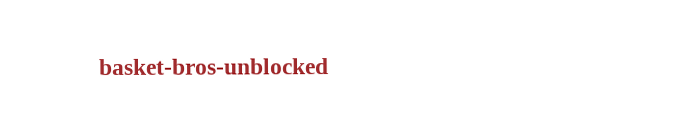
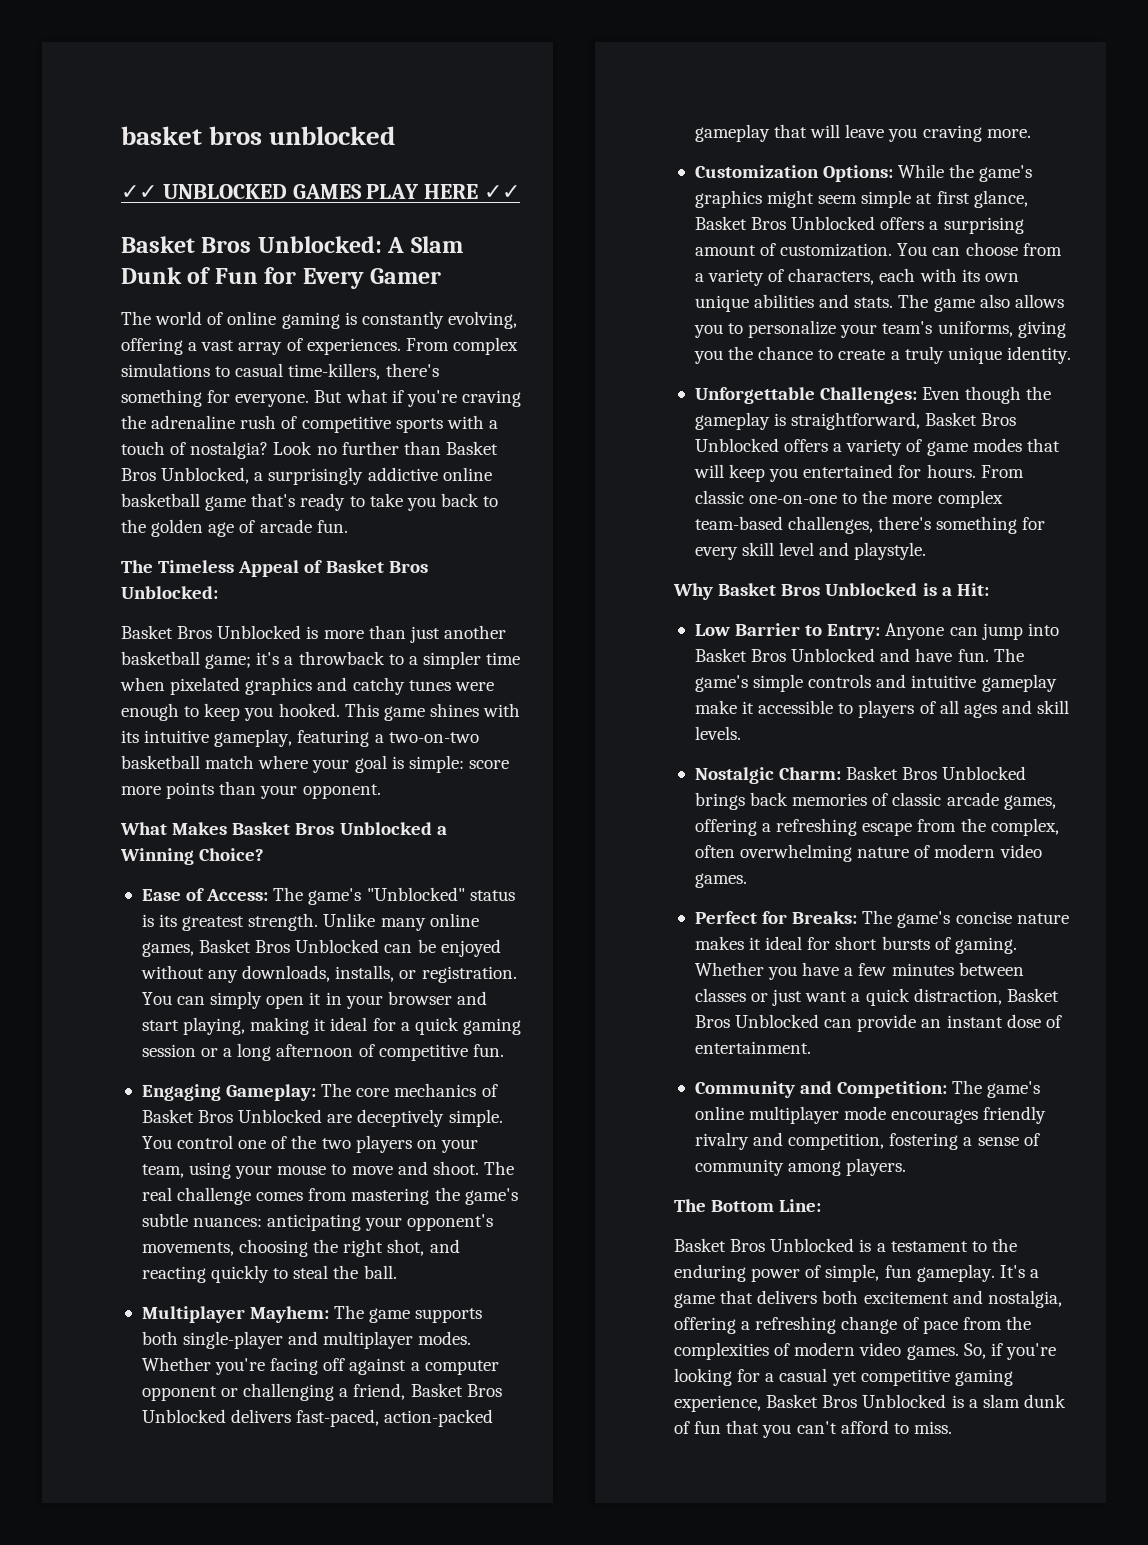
[98,58,329,76] basket-bros-unblocked -> [121,126,396,145] [121,184,521,199] [121,236,463,253] [121,267,442,289] [121,311,517,329] [121,337,518,355] [121,363,439,380] [121,389,521,407] [121,415,498,433] [121,441,498,459] [121,467,492,485] [121,493,499,511] [121,519,348,537] [121,560,428,577] [121,586,218,599] [121,625,506,643] [121,651,521,669] [120,677,494,695] [121,703,521,721] [121,729,479,747] [121,755,509,773] [121,781,381,799] [120,822,447,835] [120,848,265,865] [141,887,515,905] [141,913,479,931] [141,939,501,957] [140,965,517,983] [141,991,487,1009] [141,1017,521,1035] [141,1043,504,1061] [141,1083,498,1101] [141,1109,503,1127] [141,1135,478,1153] [141,1161,514,1179] [141,1187,518,1205] [141,1213,494,1231] [141,1239,460,1257] [141,1265,397,1283] [141,1305,483,1323] [141,1331,472,1349] [141,1357,499,1375] [141,1383,502,1401] [141,1409,494,1427] [694,124,1031,142] [694,164,1033,182] [694,190,1028,208] [694,216,1024,234] [694,242,1062,257] [694,268,1019,286] [694,294,1064,312] [693,320,1066,338] [693,346,1071,364] [694,386,1052,404] [694,412,1017,430] [694,438,1060,456] [693,464,1024,482] [694,490,1003,508] [694,516,1046,534] [694,542,927,560] [673,583,989,600] [694,623,1059,640] [694,648,1024,662] [694,674,1057,692] [694,700,1070,718] [694,726,741,740] [694,766,1027,784] [694,792,1056,810] [694,818,1059,836] [694,844,1042,862] [694,873,747,888] [694,910,1069,928] [694,936,1017,954] [694,962,1024,980] [694,988,1059,1006] [694,1014,1062,1032] [694,1041,811,1054] [694,1080,1041,1098] [694,1106,1047,1124] [694,1132,1040,1150] [694,1158,907,1176] [674,1199,822,1212] [674,1238,1017,1252] [674,1264,1039,1282] [674,1290,1062,1308] [674,1316,1031,1334] [674,1342,1056,1360] [674,1368,1013,1386] [674,1394,1066,1412] [674,1420,952,1438] basket bros unblocked // ✓✓ UNBLOCKED GAMES PLAY HERE ✓✓ // Basket Bros Unblocked: A Slam Dunk of Fun for Every Gamer // The world of online gaming is constantly evolving, offering a vast array of experiences. From complex simulations to casual time-killers, there's something for everyone. But what if you're craving the adrenaline rush of competitive sports with a touch of nostalgia? Look no further than Basket Bros Unblocked, a surprisingly addictive online basketball game that's ready to take you back to the golden age of arcade fun. // The Timeless Appeal of Basket Bros Unblocked: // Basket Bros Unblocked is more than just another basketball game; it's a throwback to a simpler time when pixelated graphics and catchy tunes were enough to keep you hooked. This game shines with its intuitive gameplay, featuring a two-on-two basketball match where your goal is simple: score more points than your opponent. // What Makes Basket Bros Unblocked a Winning Choice? // Ease of Access: The game's "Unblocked" status is its greatest strength. Unlike many online games, Basket Bros Unblocked can be enjoyed without any downloads, installs, or registration. You can simply open it in your browser and start playing, making it ideal for a quick gaming session or a long afternoon of competitive fun. // Engaging Gameplay: The core mechanics of Basket Bros Unblocked are deceptively simple. You control one of the two players on your team, using your mouse to move and shoot. The real challenge comes from mastering the game's subtle nuances: anticipating your opponent's movements, choosing the right shot, and reacting quickly to steal the ball. // Multiplayer Mayhem: The game supports both single-player and multiplayer modes. Whether you're facing off against a computer opponent or challenging a friend, Basket Bros Unblocked delivers fast-paced, action-packed gameplay that will leave you craving more. // Customization Options: While the game's graphics might seem simple at first glance, Basket Bros Unblocked offers a surprising amount of customization. You can choose from a variety of characters, each with its own unique abilities and stats. The game also allows you to personalize your team's uniforms, giving you the chance to create a truly unique identity. // Unforgettable Challenges: Even though the gameplay is straightforward, Basket Bros Unblocked offers a variety of game modes that will keep you entertained for hours. From classic one-on-one to the more complex team-based challenges, there's something for every skill level and playstyle. // Why Basket Bros Unblocked is a Hit: // Low Barrier to Entry: Anyone can jump into Basket Bros Unblocked and have fun. The game's simple controls and intuitive gameplay make it accessible to players of all ages and skill levels. // Nostalgic Charm: Basket Bros Unblocked brings back memories of classic arcade games, offering a refreshing escape from the complex, often overwhelming nature of modern video games. // Perfect for Breaks: The game's concise nature makes it ideal for short bursts of gaming. Whether you have a few minutes between classes or just want a quick distraction, Basket Bros Unblocked can provide an instant dose of entertainment. // Community and Competition: The game's online multiplayer mode encourages friendly rivalry and competition, fostering a sense of community among players. // The Bottom Line: // Basket Bros Unblocked is a testament to the enduring power of simple, fun gameplay. It's a game that delivers both excitement and nostalgia, offering a refreshing change of pace from the complexities of modern video games. So, if you're looking for a casual yet competitive gaming experience, Basket Bros Unblocked is a slam dunk of fun that you can't afford to miss.

